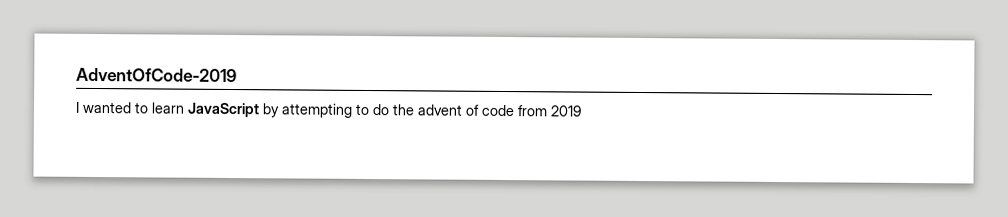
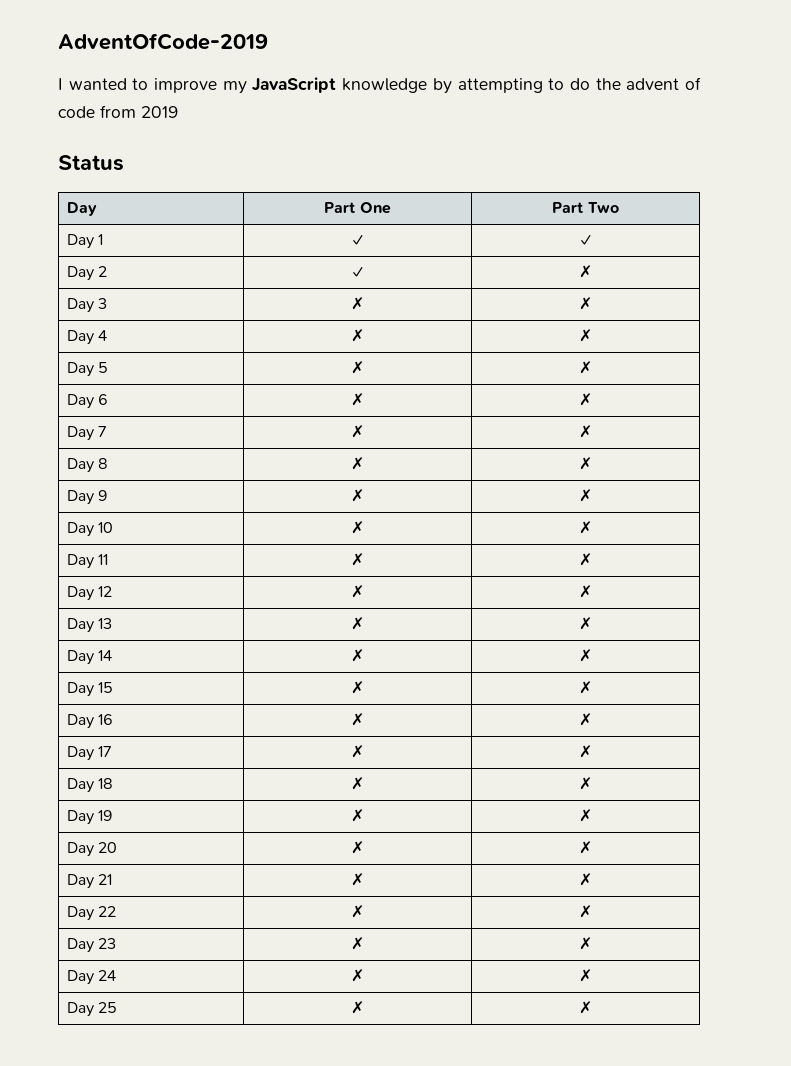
[151,102,260,118] learn JavaScript -> [154,77,428,94] improve my JavaScript knowledge
(582, 111) none -> [58,155,124,171] [66,202,97,216] [324,202,391,214] [552,202,619,213] [66,234,103,249] [352,235,363,245] [580,235,591,245] [66,266,107,281] [352,267,363,277] [579,265,592,278] [66,298,107,313] [351,297,364,310] [579,297,592,310] [66,330,107,345] [351,329,364,342] [579,329,592,342] [66,362,108,377] [351,361,364,374] [579,361,592,374] [66,394,108,409] [351,393,364,406] [579,393,592,406] [66,426,107,441] [351,425,364,438] [579,425,592,438] [66,458,108,473] [351,457,364,470] [579,457,592,470] [66,490,107,505] [351,489,364,502] [579,489,592,502] [66,522,113,537] [351,521,364,534] [579,521,592,534] [66,554,108,569] [351,553,364,566] [579,553,592,566] [66,586,112,601] [351,585,364,598] [579,585,592,598] [66,618,112,633] [351,617,364,630] [579,617,592,630] [66,650,112,665] [351,649,364,662] [579,649,592,662] [66,682,113,697] [351,681,364,694] [579,681,592,694] [66,714,113,729] [351,713,364,726] [579,713,592,726] [66,746,112,761] [351,745,364,758] [579,745,592,758] [66,778,113,793] [351,777,364,790] [579,777,592,790] [66,810,112,825] [351,809,364,822] [579,809,592,822] [66,842,117,857] [351,841,364,854] [579,841,592,854] [66,874,112,889] [351,873,364,886] [579,873,592,886] [66,906,116,921] [351,905,364,918] [579,905,592,918] [66,938,116,953] [351,937,364,950] [579,937,592,950] [66,970,116,985] [351,969,364,982] [579,969,592,982] [66,1002,117,1017] [351,1001,364,1014] [579,1001,592,1014] // Status // Day | Part One | Part Two // Day 1 | ✓ | ✓ // Day 2 | ✓ | ✗ // Day 3 | ✗ | ✗ // Day 4 | ✗ | ✗ // Day 5 | ✗ | ✗ // Day 6 | ✗ | ✗ // Day 7 | ✗ | ✗ // Day 8 | ✗ | ✗ // Day 9 | ✗ | ✗ // Day 10 | ✗ | ✗ // Day 11 | ✗ | ✗ // Day 12 | ✗ | ✗ // Day 13 | ✗ | ✗ // Day 14 | ✗ | ✗ // Day 15 | ✗ | ✗ // Day 16 | ✗ | ✗ // Day 17 | ✗ | ✗ // Day 18 | ✗ | ✗ // Day 19 | ✗ | ✗ // Day 20 | ✗ | ✗ // Day 21 | ✗ | ✗ // Day 22 | ✗ | ✗ // Day 23 | ✗ | ✗ // Day 24 | ✗ | ✗ // Day 25 | ✗ | ✗

